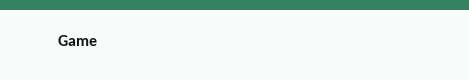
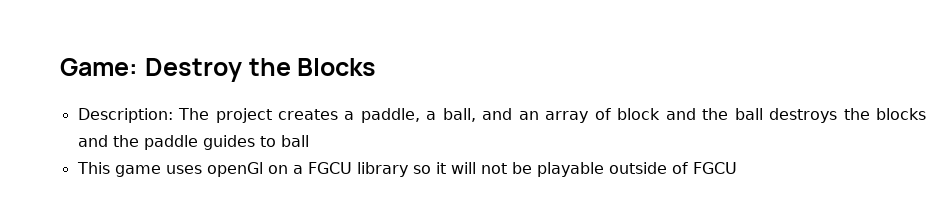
[58,35,97,46] Game -> [60,58,377,82] [77,108,926,123] [77,135,309,150] [76,162,737,177] Game: Destroy the Blocks // Description: The project creates a paddle, a ball, and an array of block and the ball destroys the blocks and the paddle guides to ball // This game uses openGl on a FGCU library so it will not be playable outside of FGCU

